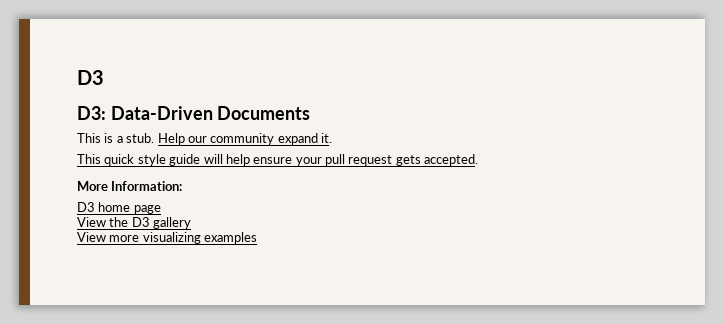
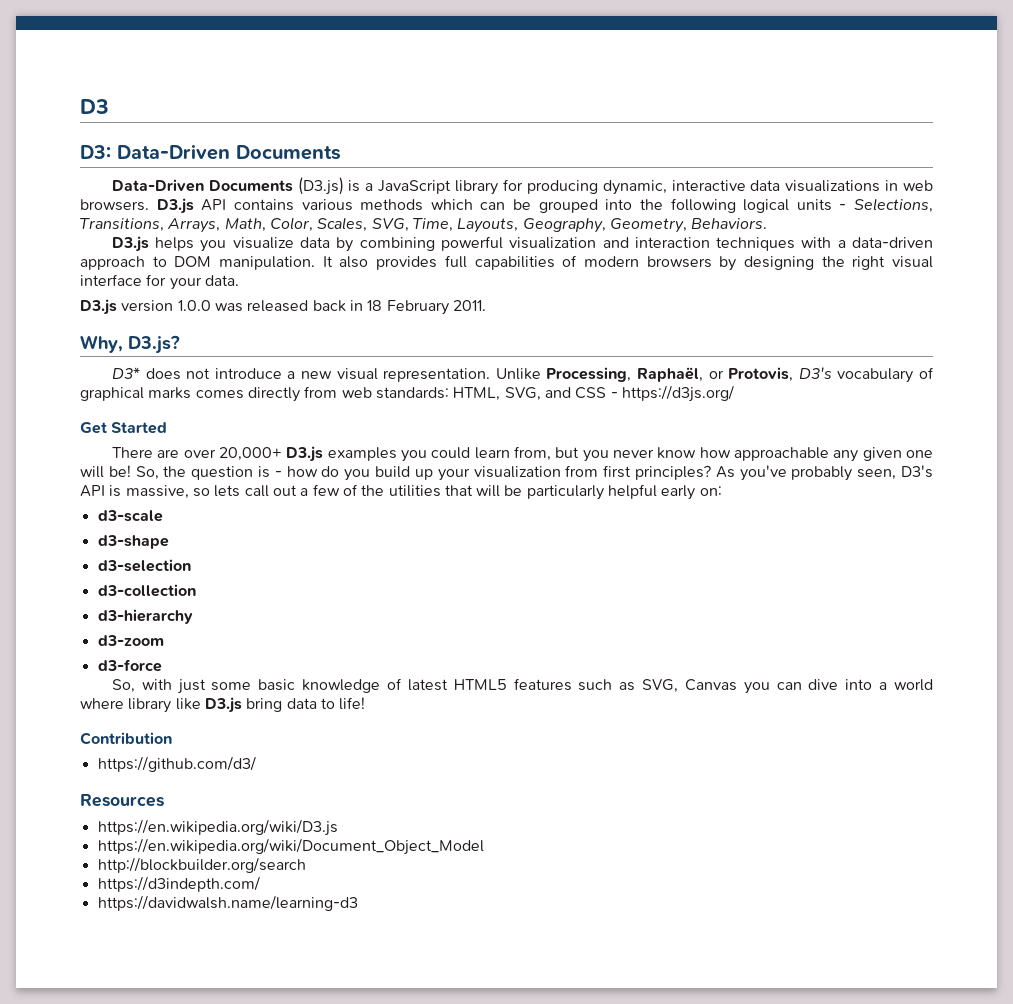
[77,133,332,145] [77,154,479,166] [77,181,183,191] [77,202,161,214] [77,217,192,229] [77,232,258,244] This is a stub. Help our community expand it. // This quick style guide will help ensure your pull request gets accepted. // More Information: // D3 home page // View the D3 gallery // View more visualizing examples -> [111,177,933,195] [80,198,933,214] [80,217,768,233] [111,236,933,252] [80,255,933,271] [80,274,239,290] [80,299,486,315] [80,335,180,354] [111,367,934,383] [80,385,734,402] [80,422,168,434] [111,446,933,462] [80,465,934,481] [80,484,722,500] [97,510,163,522] [97,535,169,549] [97,559,191,572] [97,584,196,597] [97,609,193,624] [97,635,164,646] [97,659,162,672] [111,678,934,694] [80,697,366,713] [80,732,172,745] [97,756,256,772] [80,794,164,807] [97,819,338,836] [97,838,484,855] [97,857,306,873] [97,876,260,892] [97,895,358,911] Data-Driven Documents (D3.js) is a JavaScript library for producing dynamic, interactive data visualizations in web browsers. D3.js API contains various methods which can be grouped into the following logical units - Selections, Transitions, Arrays, Math, Color, Scales, SVG, Time, Layouts, Geography, Geometry, Behaviors. // D3.js helps you visualize data by combining powerful visualization and interaction techniques with a data-driven approach to DOM manipulation. It also provides full capabilities of modern browsers by designing the right visual interface for your data. // D3.js version 1.0.0 was released back in 18 February 2011. // Why, D3.js? // D3* does not introduce a new visual representation. Unlike Processing, Raphaël, or Protovis, D3's vocabulary of graphical marks comes directly from web standards: HTML, SVG, and CSS - https://d3js.org/ // Get Started // There are over 20,000+ D3.js examples you could learn from, but you never know how approachable any given one will be! So, the question is - how do you build up your visualization from first principles? As you've probably seen, D3's API is massive, so lets call out a few of the utilities that will be particularly helpful early on: // d3-scale // d3-shape // d3-selection // d3-collection // d3-hierarchy // d3-zoom // d3-force // So, with just some basic knowledge of latest HTML5 features such as SVG, Canvas you can dive into a world where library like D3.js bring data to life! // Contribution // https://github.com/d3/ // Resources // https://en.wikipedia.org/wiki/D3.js // https://en.wikipedia.org/wiki/Document_Object_Model // http://blockbuilder.org/search // https://d3indepth.com/ // https://davidwalsh.name/learning-d3

